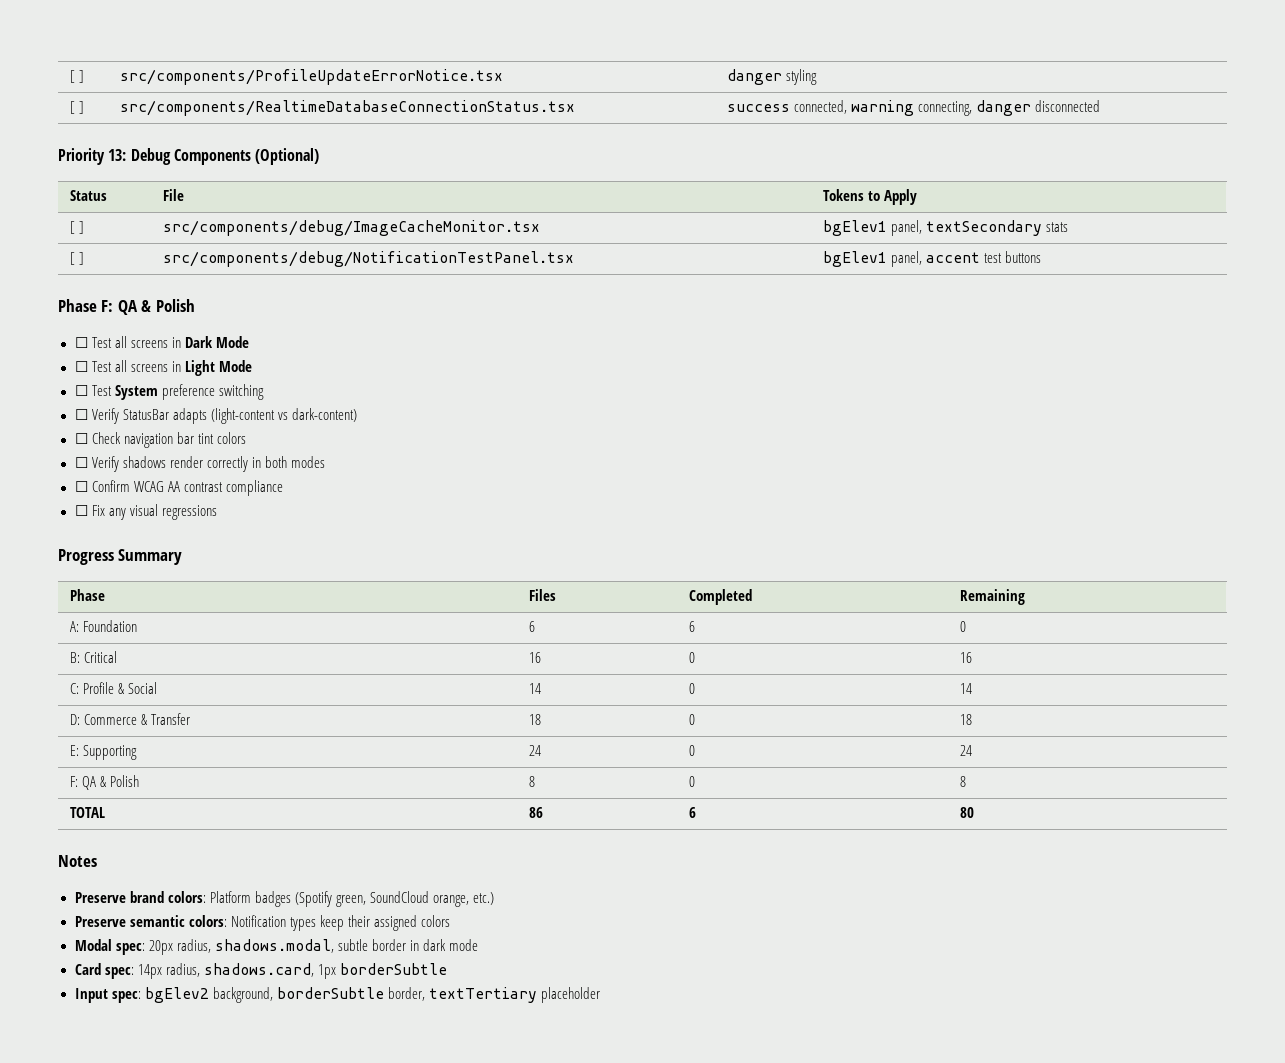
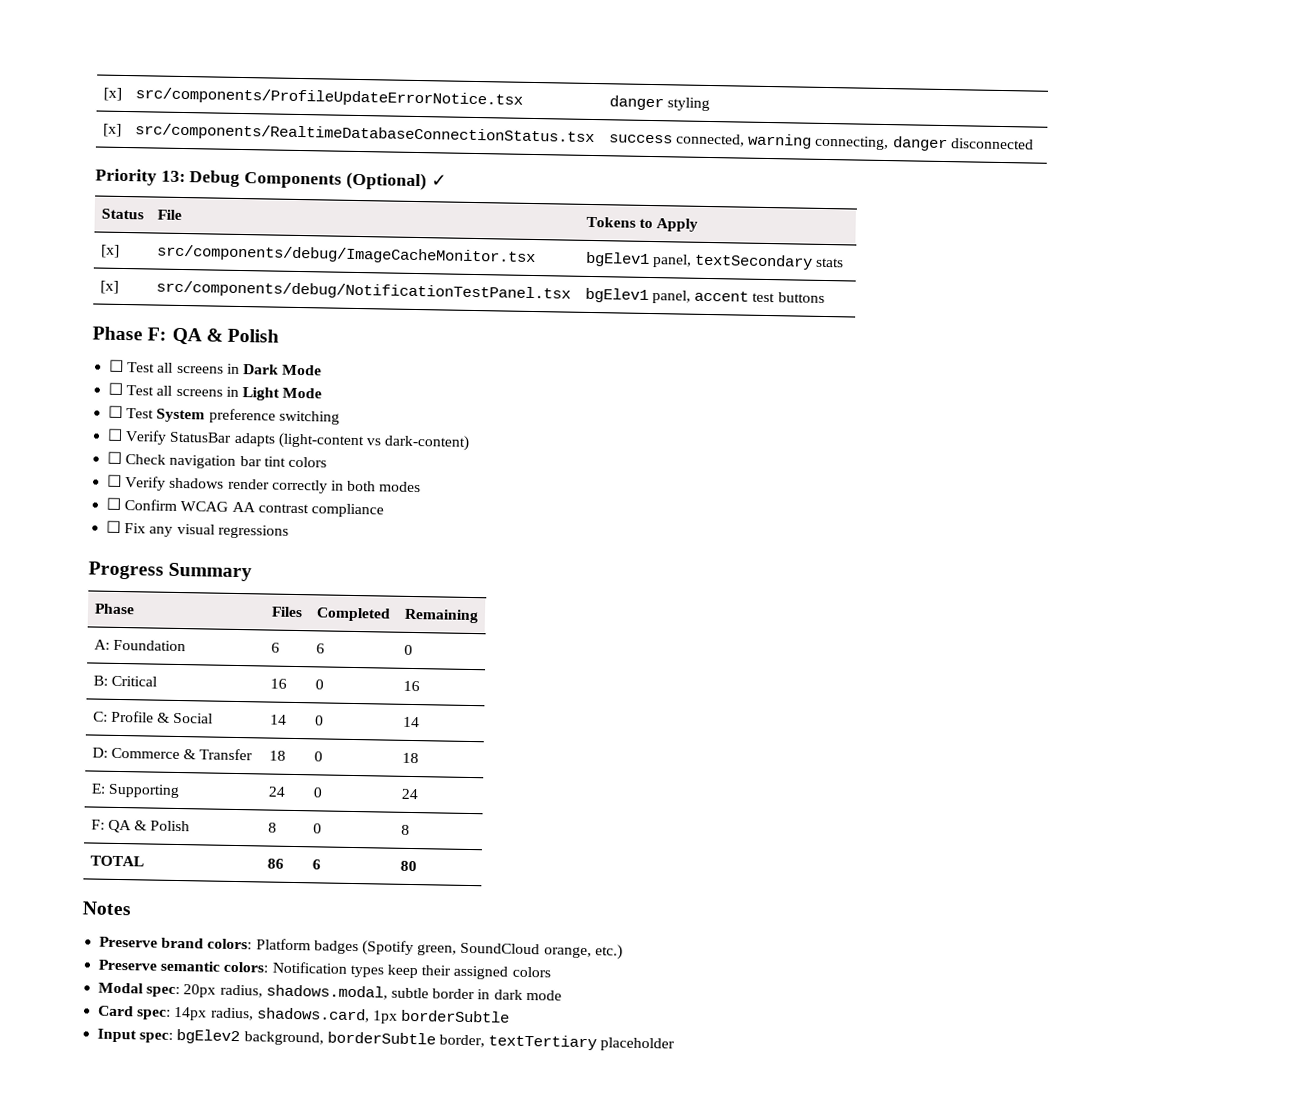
[69,70,84,83] [ ] -> [102,87,122,101] [x]
[69,101,84,114] [ ] -> [102,123,122,137] [x]
(320, 156) none -> [430,174,447,187] ✓
[69,221,84,234] [ ] -> [100,244,120,258] [x]
[69,252,84,265] [ ] -> [99,280,119,294] [x]

